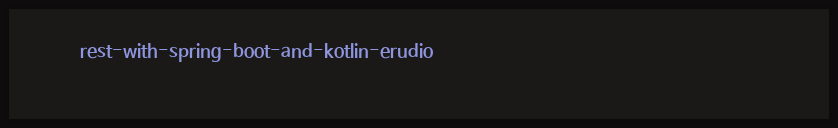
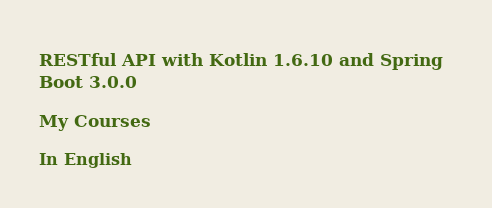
[80,43,433,62] rest-with-spring-boot-and-kotlin-erudio -> [39,53,443,70] [39,76,137,88] [39,115,151,131] [39,153,132,168] RESTful API with Kotlin 1.6.10 and Spring Boot 3.0.0 // My Courses // In English

